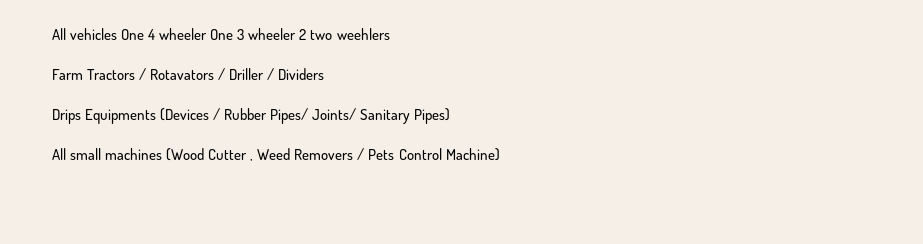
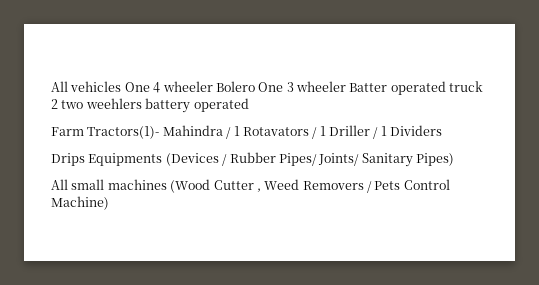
(208, 34) none -> [215,81,255,92] Bolero
(297, 34) none -> [349,81,484,95] Batter operated truck
(390, 34) none -> [145,98,249,113] battery operated
[87,68,147,80] Tractors / -> [87,125,240,139] Tractors(1)- Mahindra / 1
(226, 74) none -> [319,126,326,136] 1
(275, 74) none -> [380,126,387,136] 1

